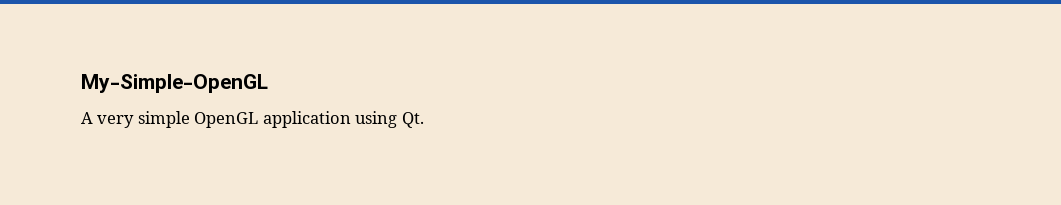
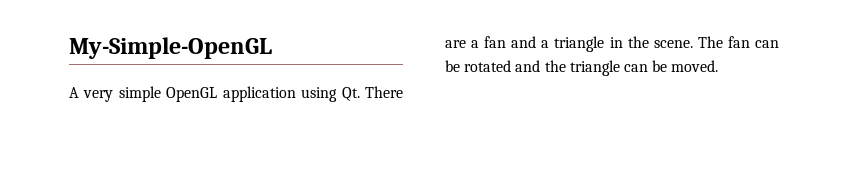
(424, 120) none -> [365,86,403,98] [445,36,779,52] [445,60,719,76] There are a fan and a triangle in the scene. The fan can be rotated and the triangle can be moved.

